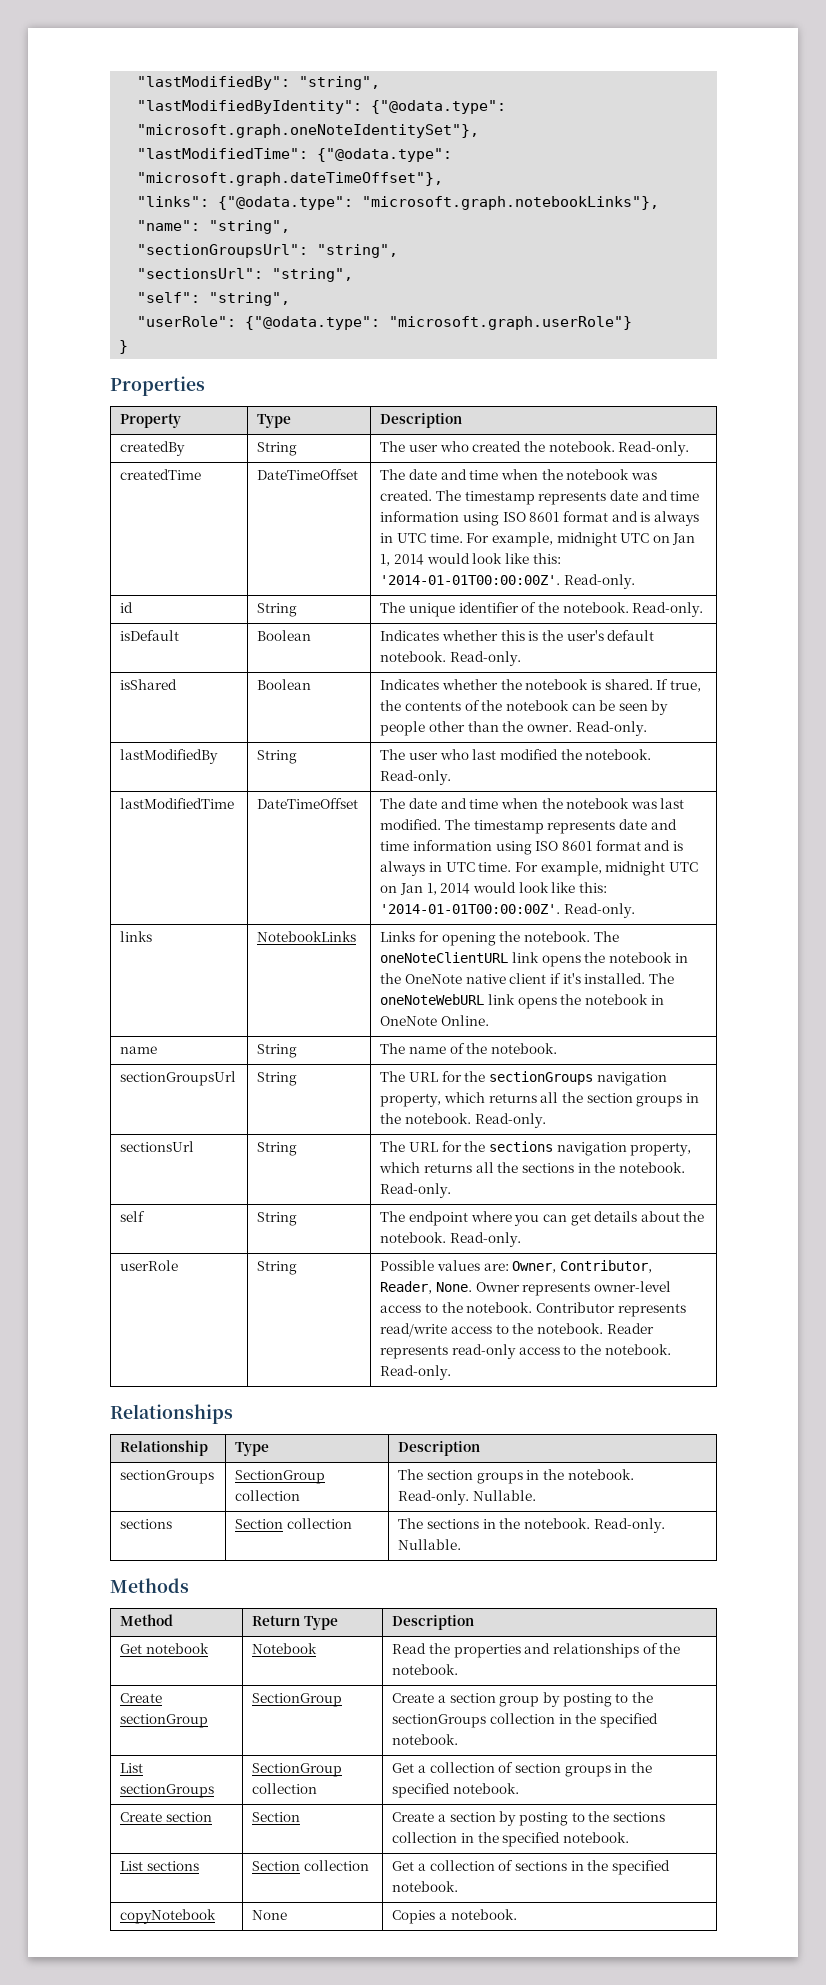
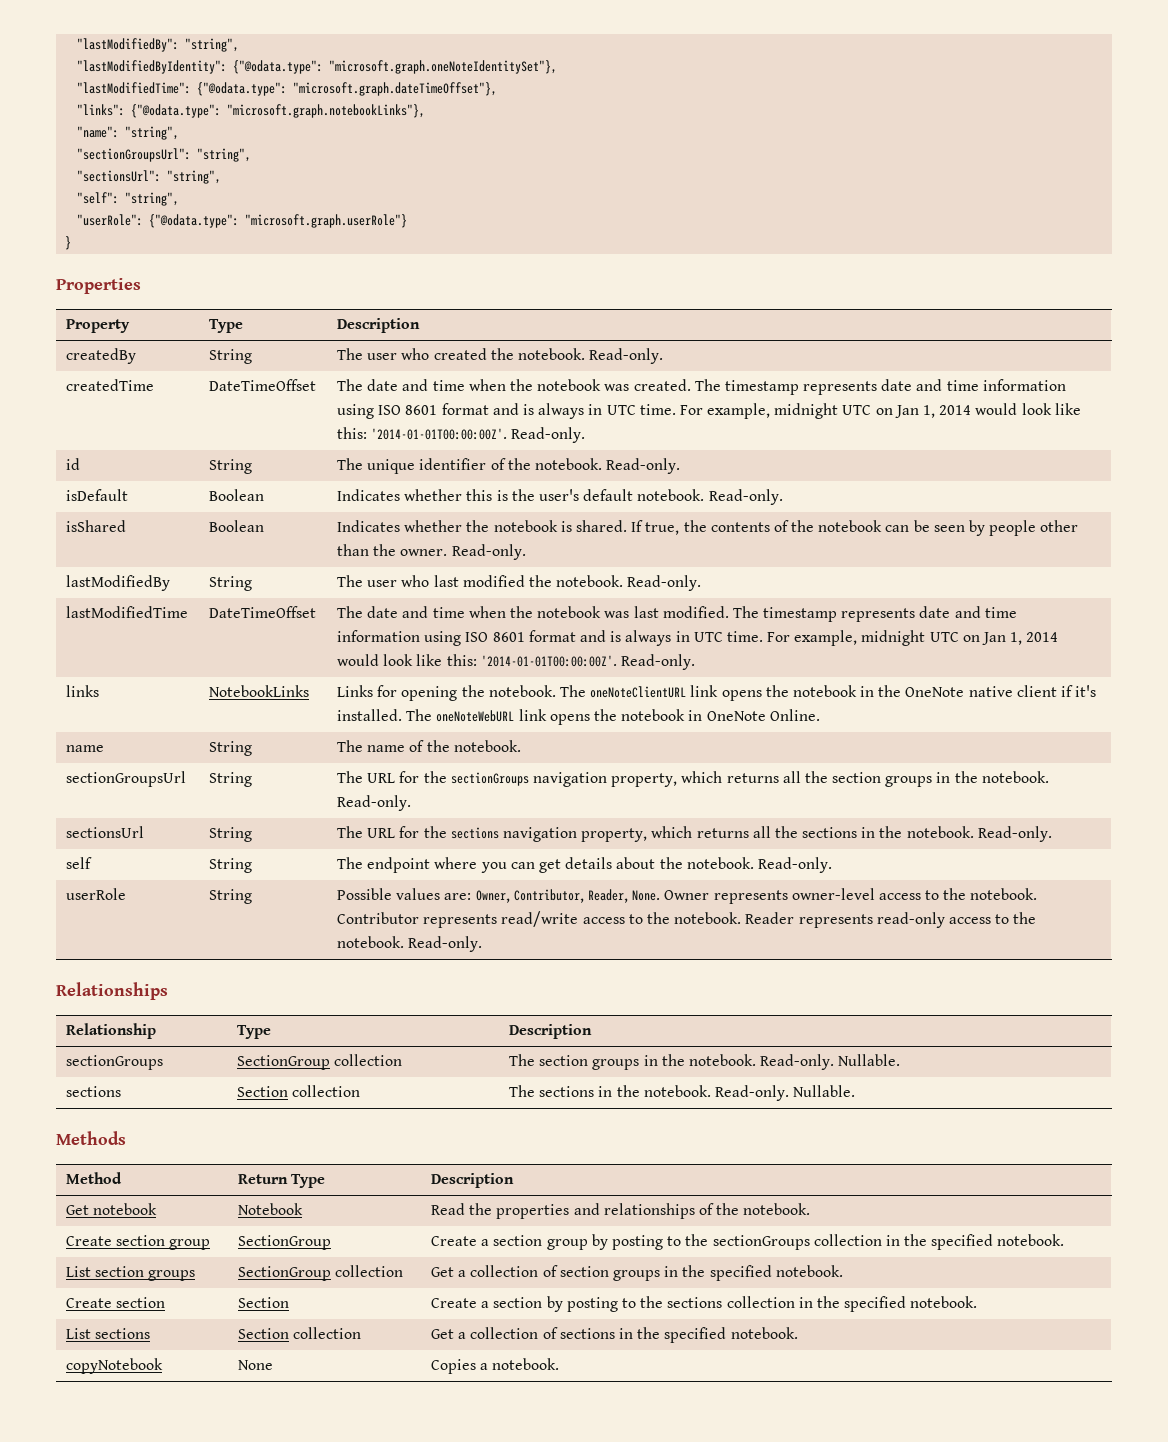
[120,1714,209,1728] sectionGroup -> [116,1235,211,1250] section group
[120,1784,215,1798] sectionGroups -> [95,1266,196,1281] section groups

